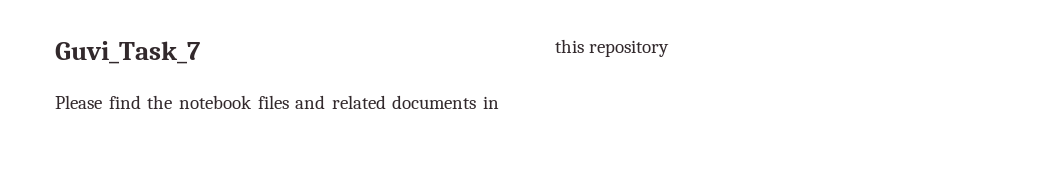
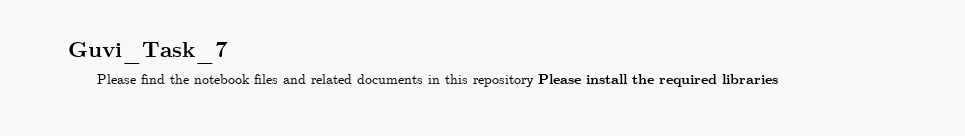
(670, 48) none -> [537,74,778,87] Please install the required libraries

